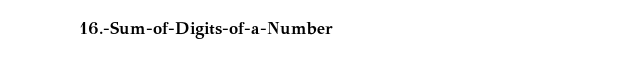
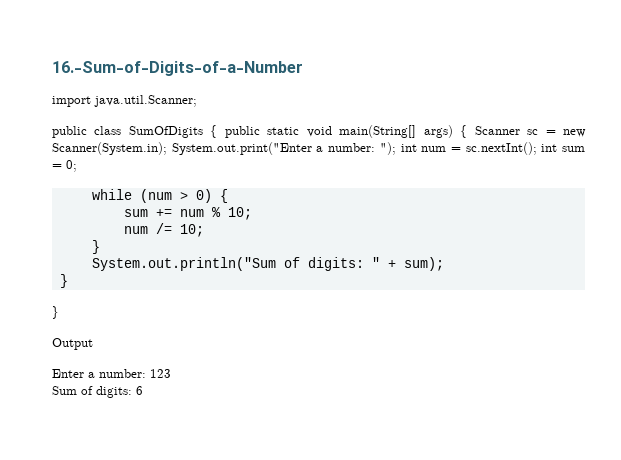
(333, 30) none -> [52,95,197,107] [52,125,586,138] [52,142,585,155] [52,160,77,172] [91,189,228,203] [123,207,252,220] [123,223,204,237] [91,240,100,254] [91,257,444,271] [59,274,68,288] [52,306,59,319] [52,338,93,350] [52,369,171,378] [52,386,143,398] // import java.util.Scanner; // public class SumOfDigits { public static void main(String[] args) { Scanner sc = new Scanner(System.in); System.out.print("Enter a number: "); int num = sc.nextInt(); int sum = 0; // while (num > 0) { // sum += num % 10; // num /= 10; // } // System.out.println("Sum of digits: " + sum); // } // } // Output // Enter a number: 123 // Sum of digits: 6

